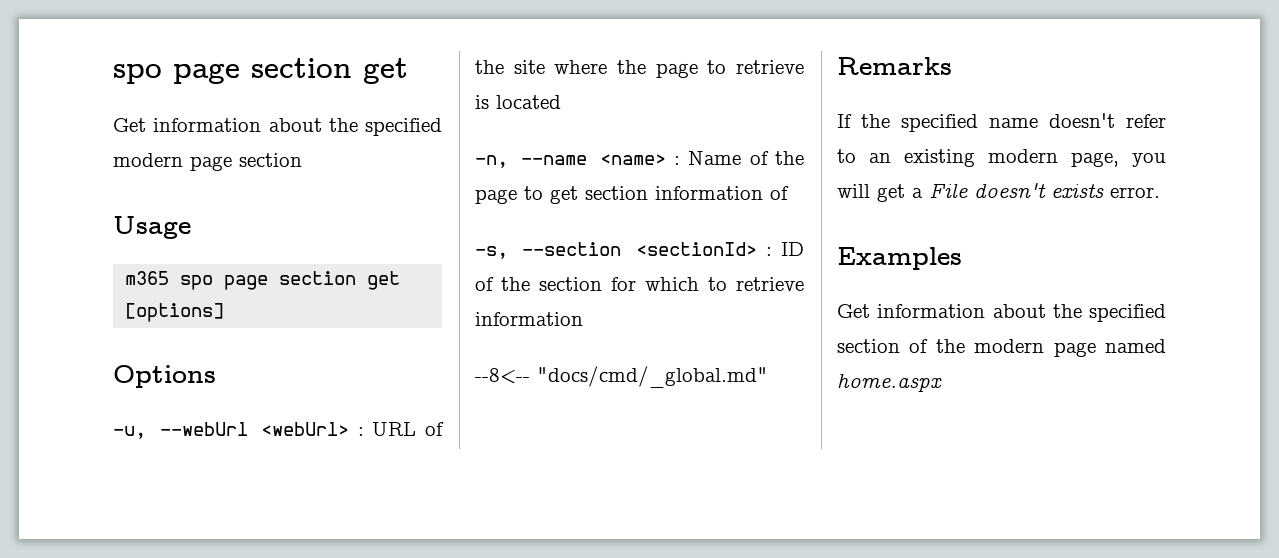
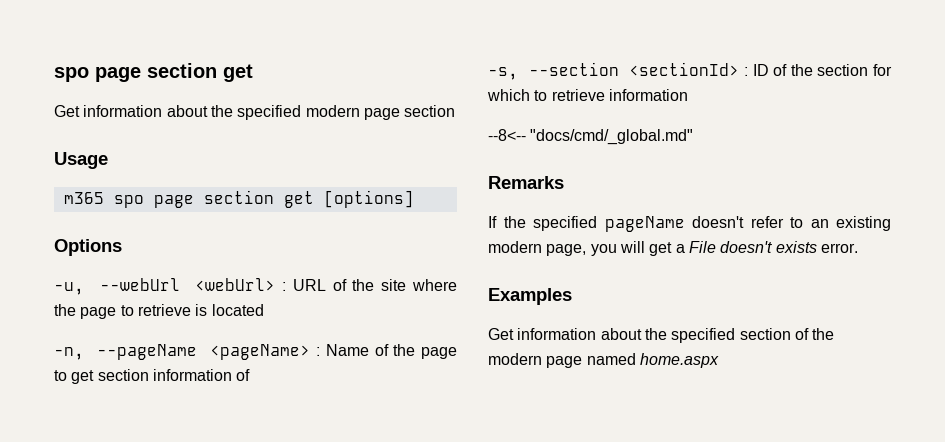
[520,154,666,165] --name <name> -> [97,344,311,360] --pageName <pageName>
[989,118,1038,128] name -> [604,216,685,232] pageName

